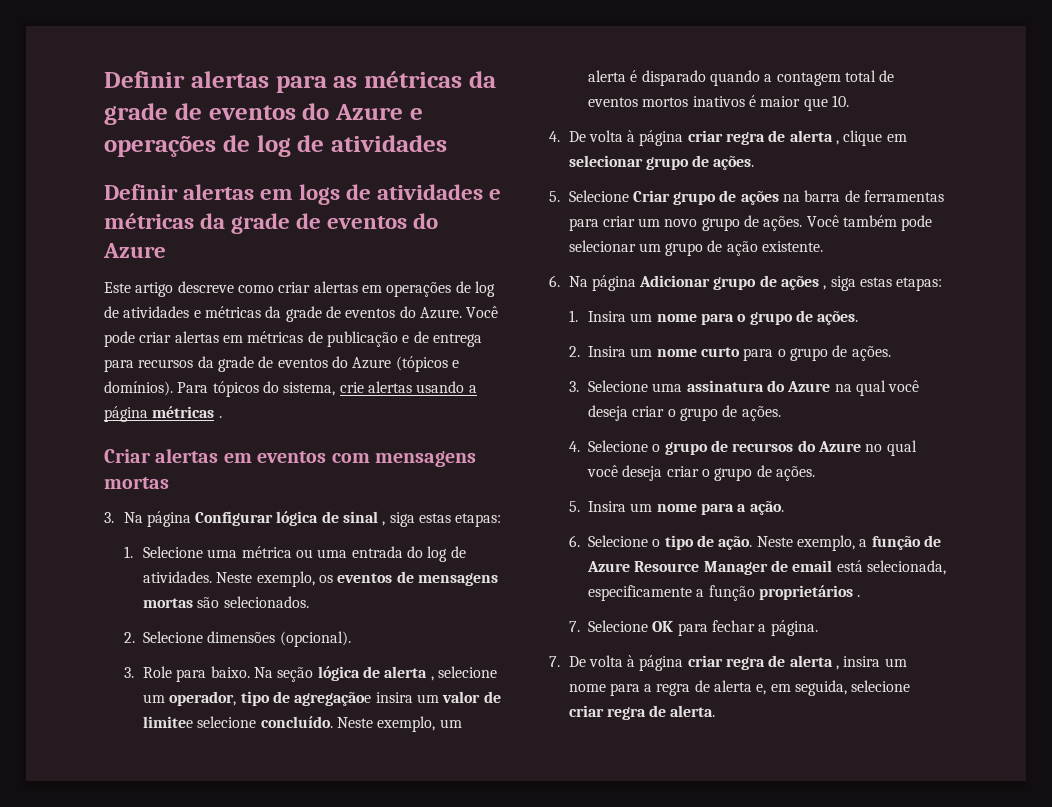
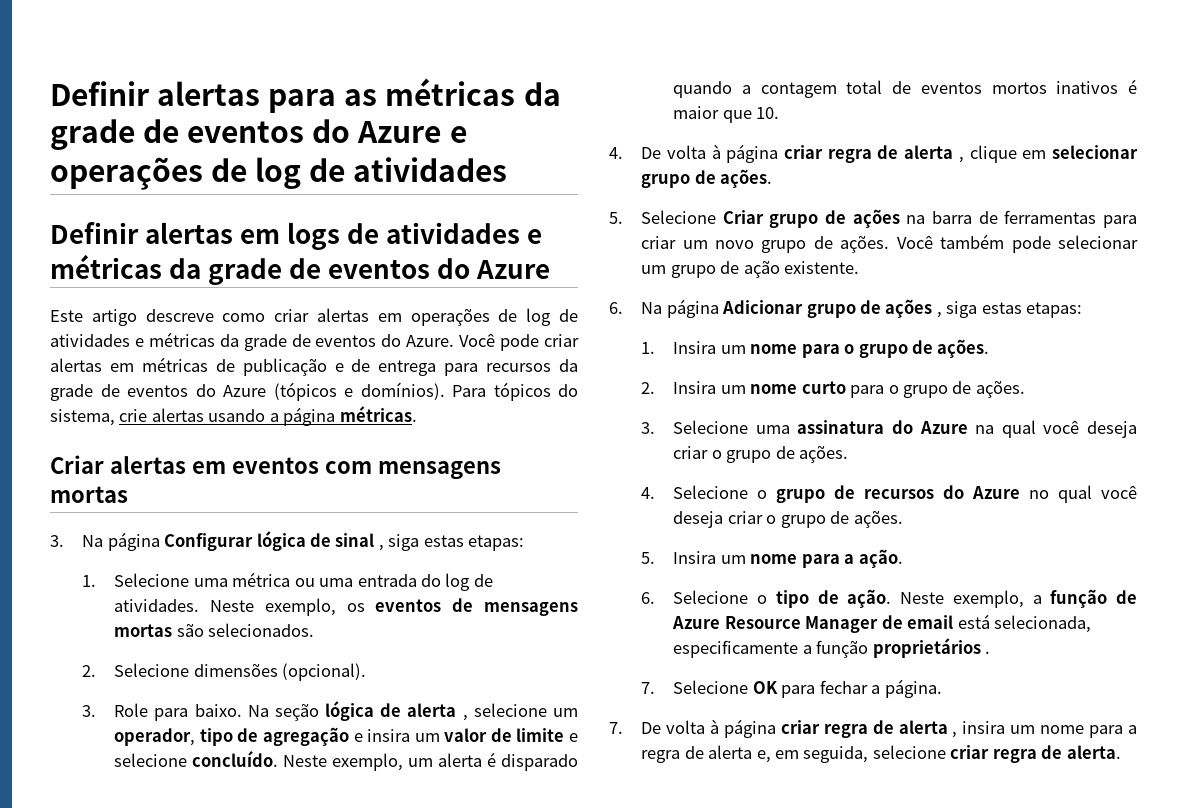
[152,406,222,418] métricas . -> [339,406,417,422] métricas.
[294,692,372,706] agregaçãoe -> [262,727,363,747] agregação e
[143,716,194,728] limitee -> [516,728,578,742] limite e

